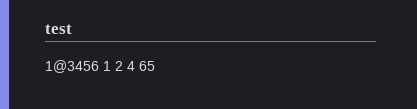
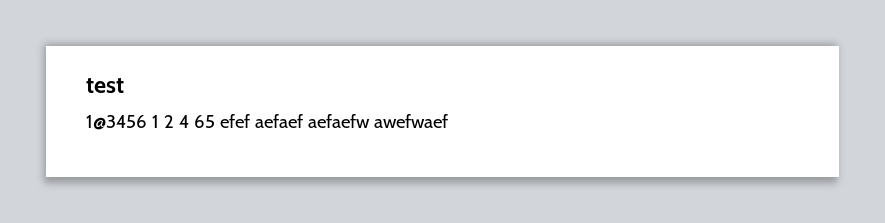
(155, 66) none -> [219,114,448,128] efef aefaef aefaefw awefwaef

